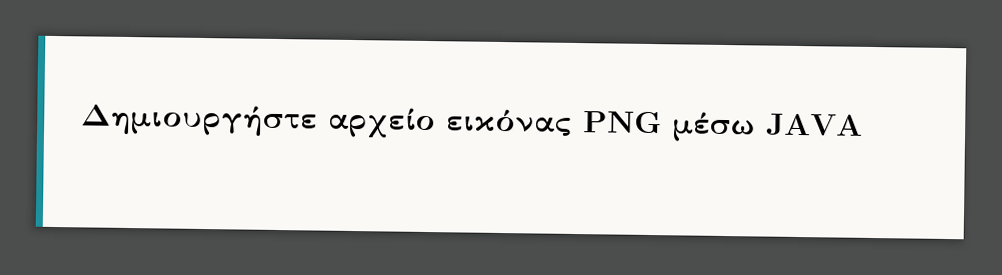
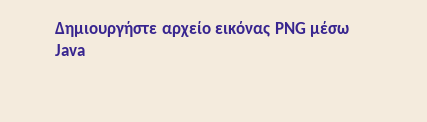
[766,113,863,136] JAVA -> [55,44,85,56] Java

